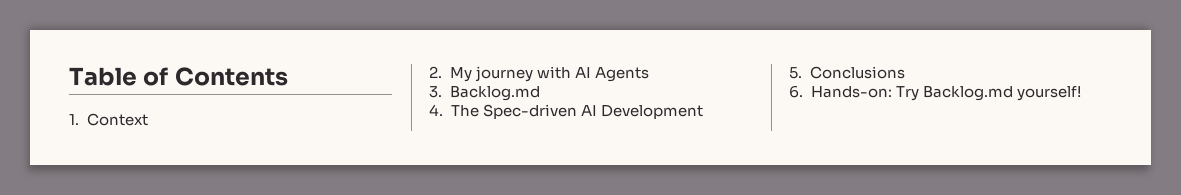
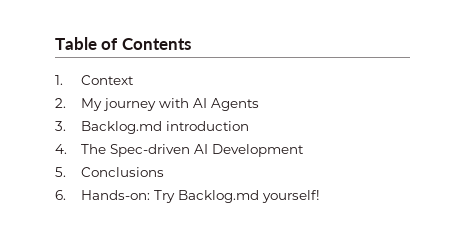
(540, 93) none -> [165,121,249,131] introduction

